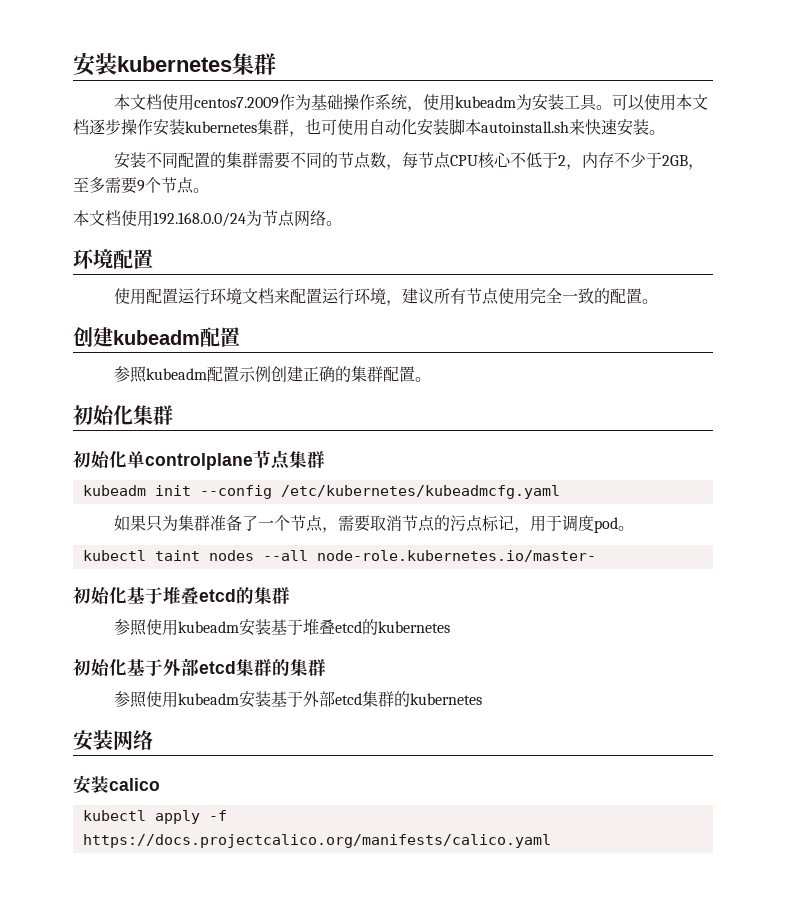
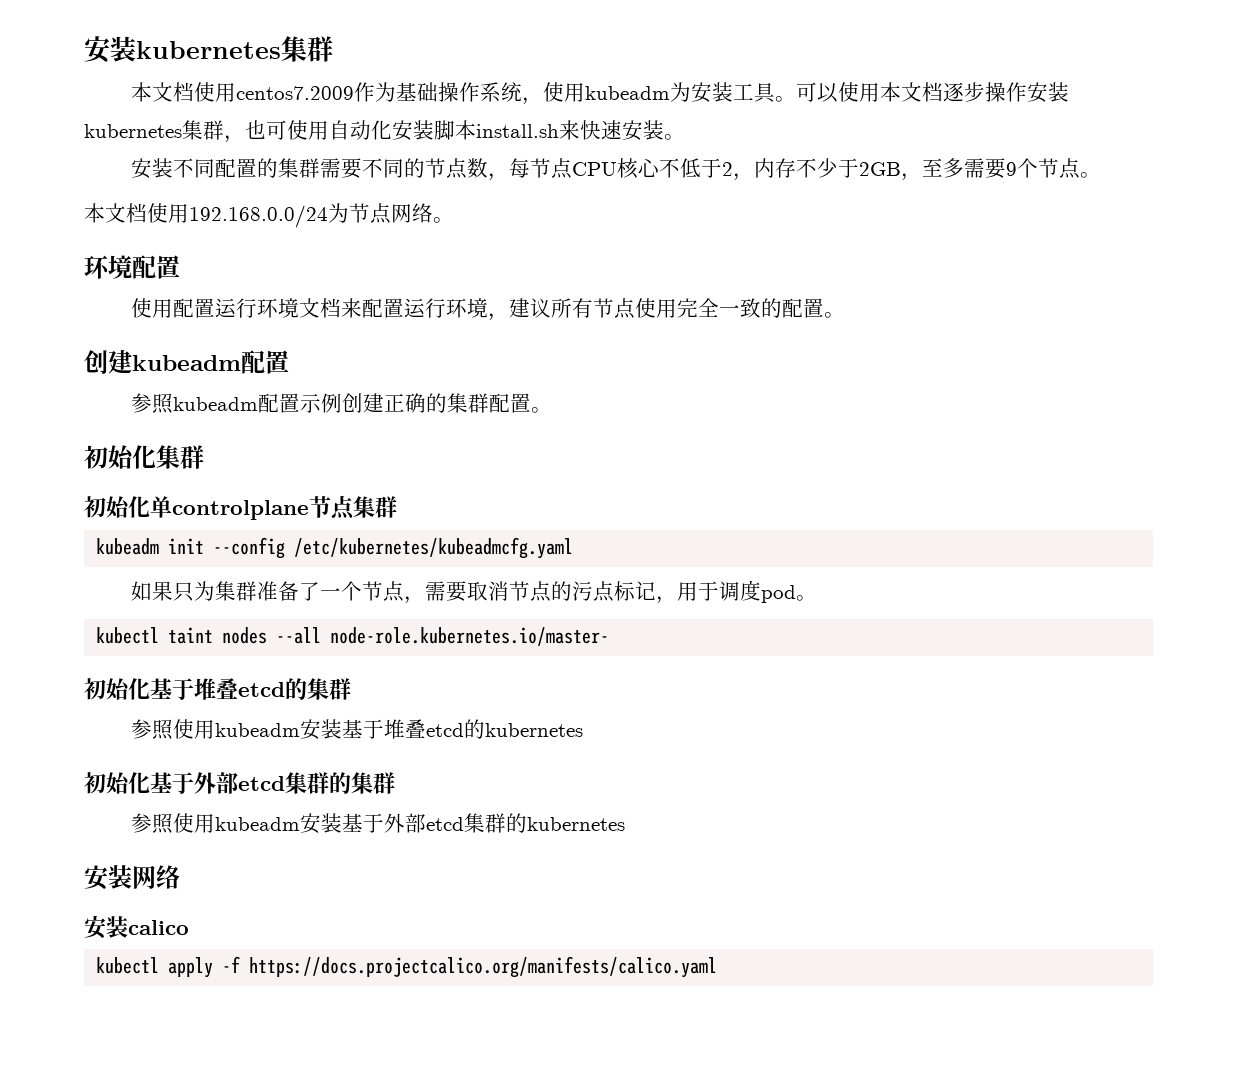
[481,121,569,133] autoinstall.sh -> [476,124,559,138] install.sh

